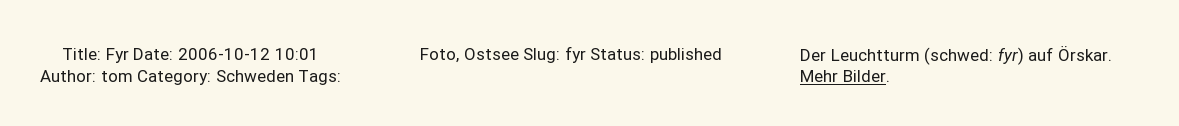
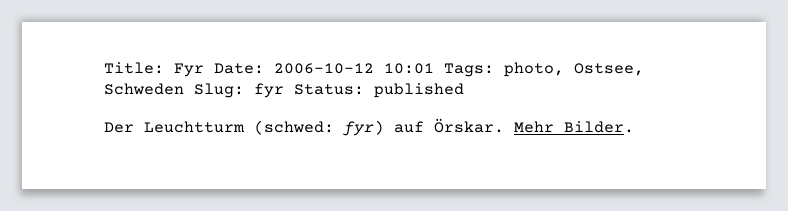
[40,70,342,85] [420,48,519,63] Author: tom Category: Schweden Tags: Foto, Ostsee -> [444,62,644,77] [104,83,184,95] Tags: photo, Ostsee, Schweden

